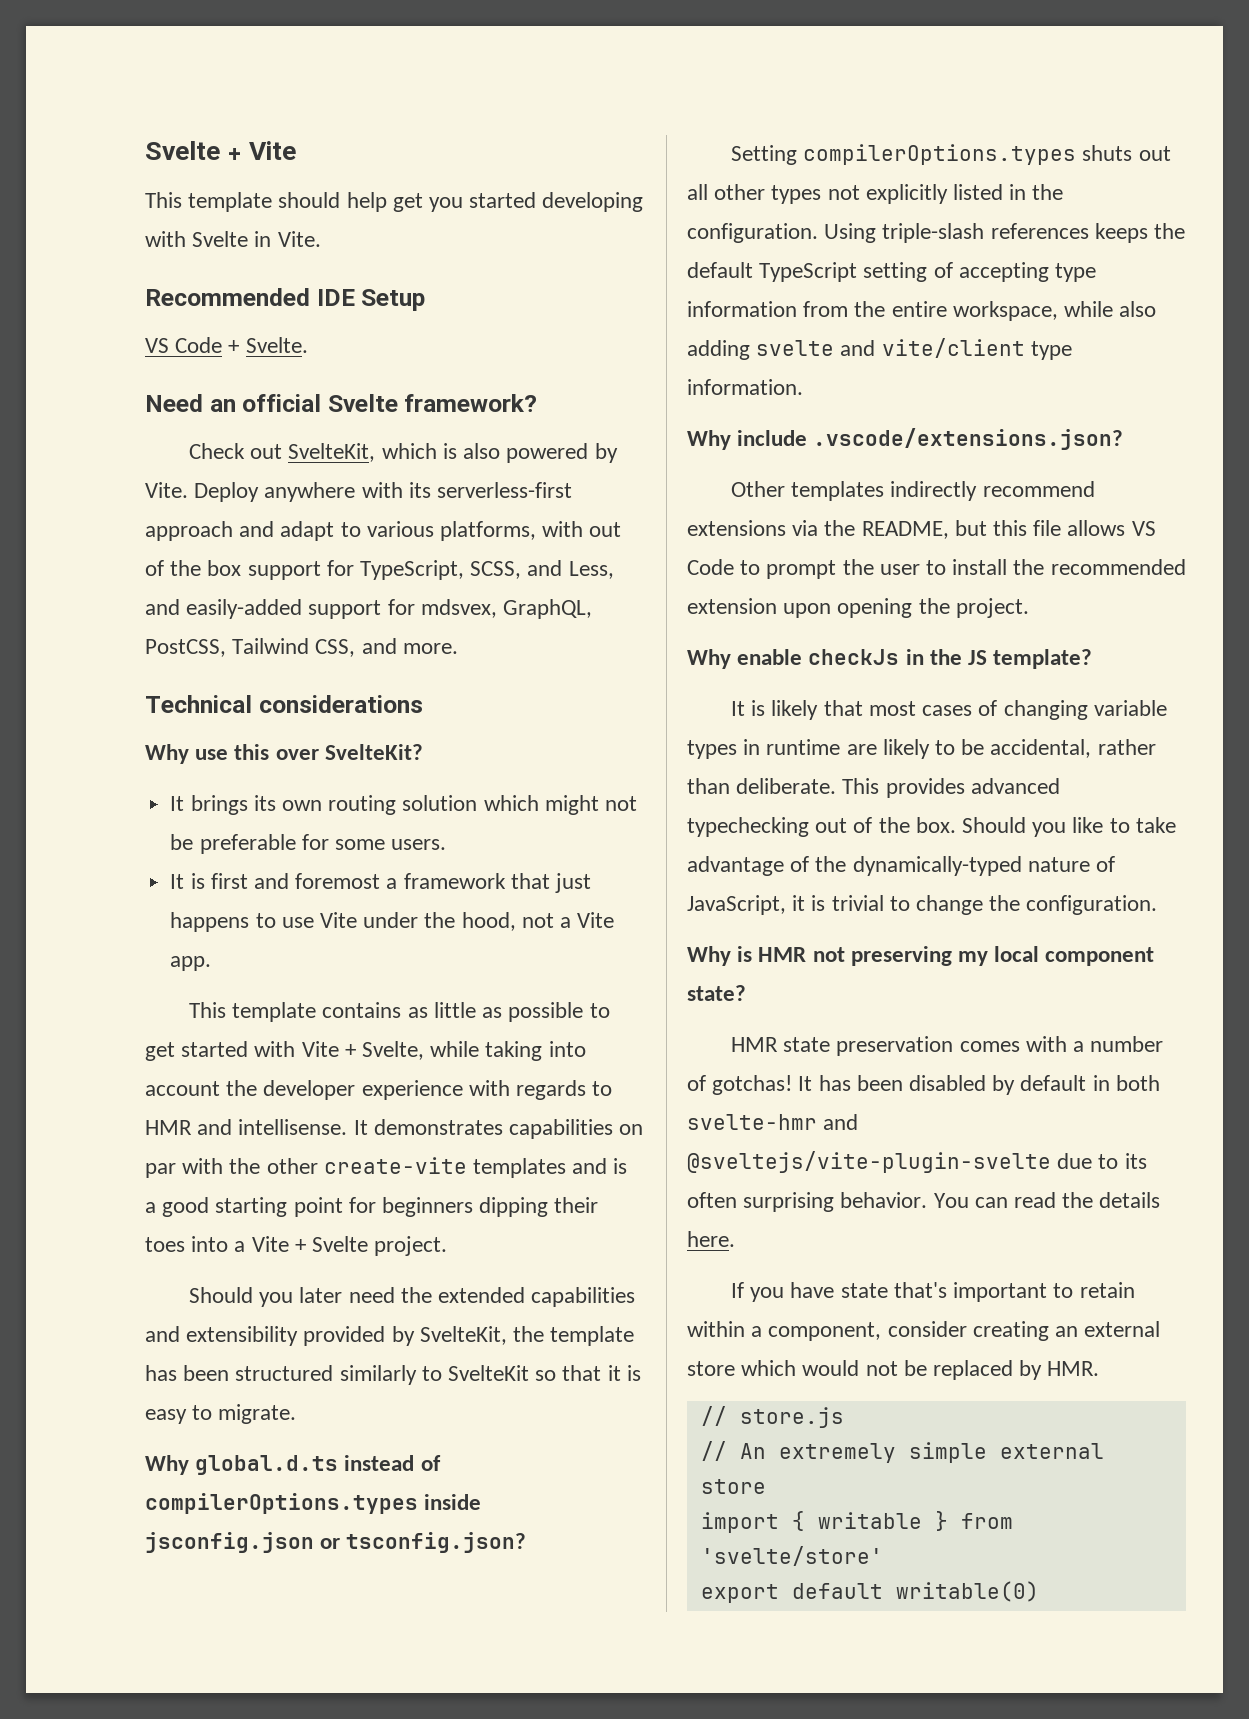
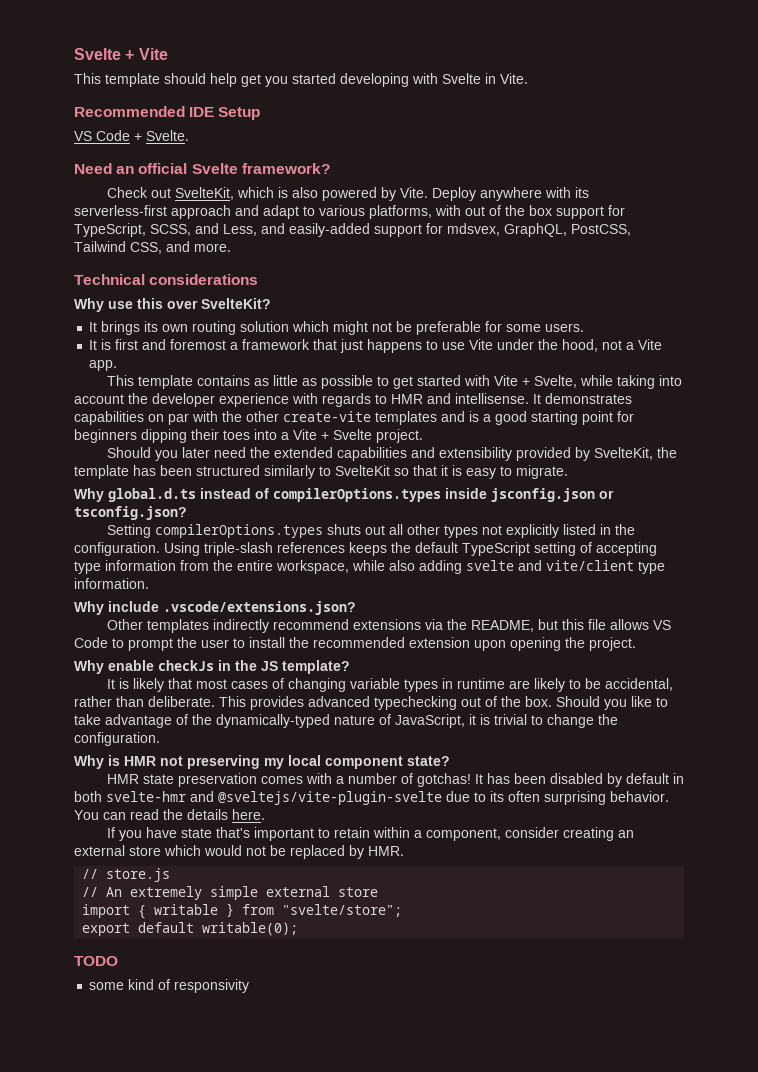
[700,1546,883,1566] 'svelte/store' -> [282,904,403,917] "svelte/store";
[895,1581,1039,1602] writable(0) -> [202,922,299,936] [74,956,118,966] [89,979,250,993] writable(0); // TODO // some kind of responsivity

